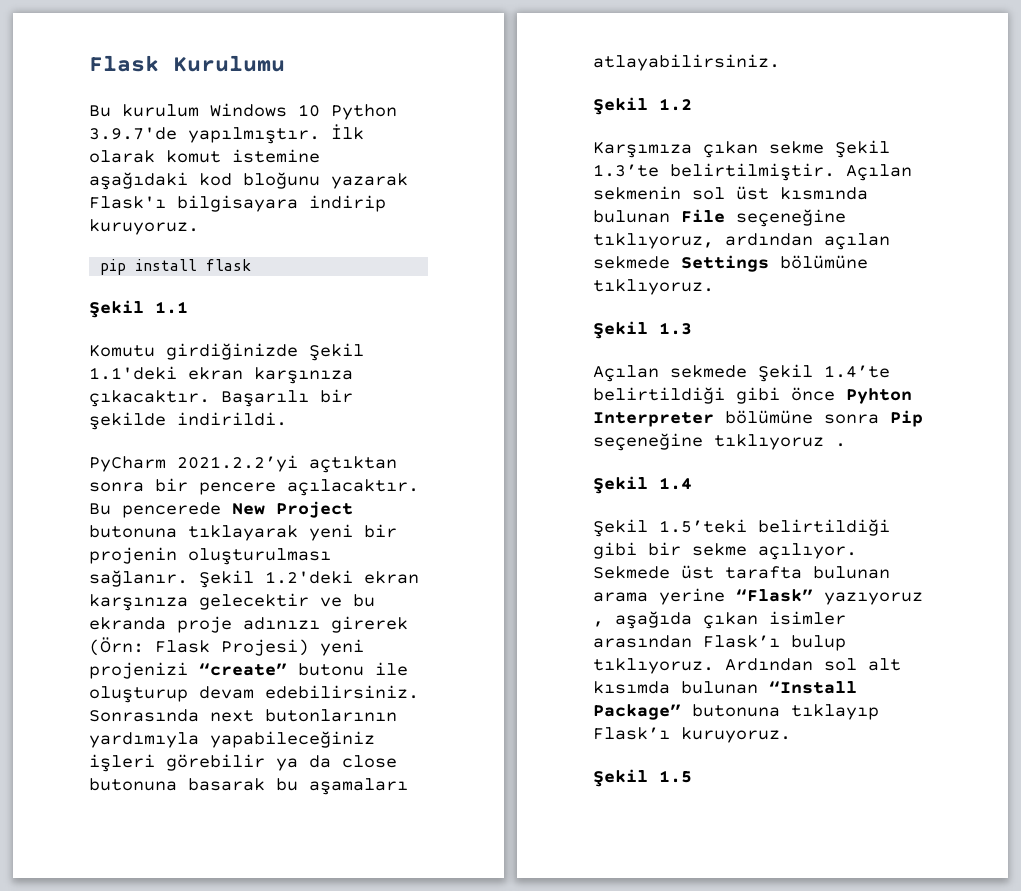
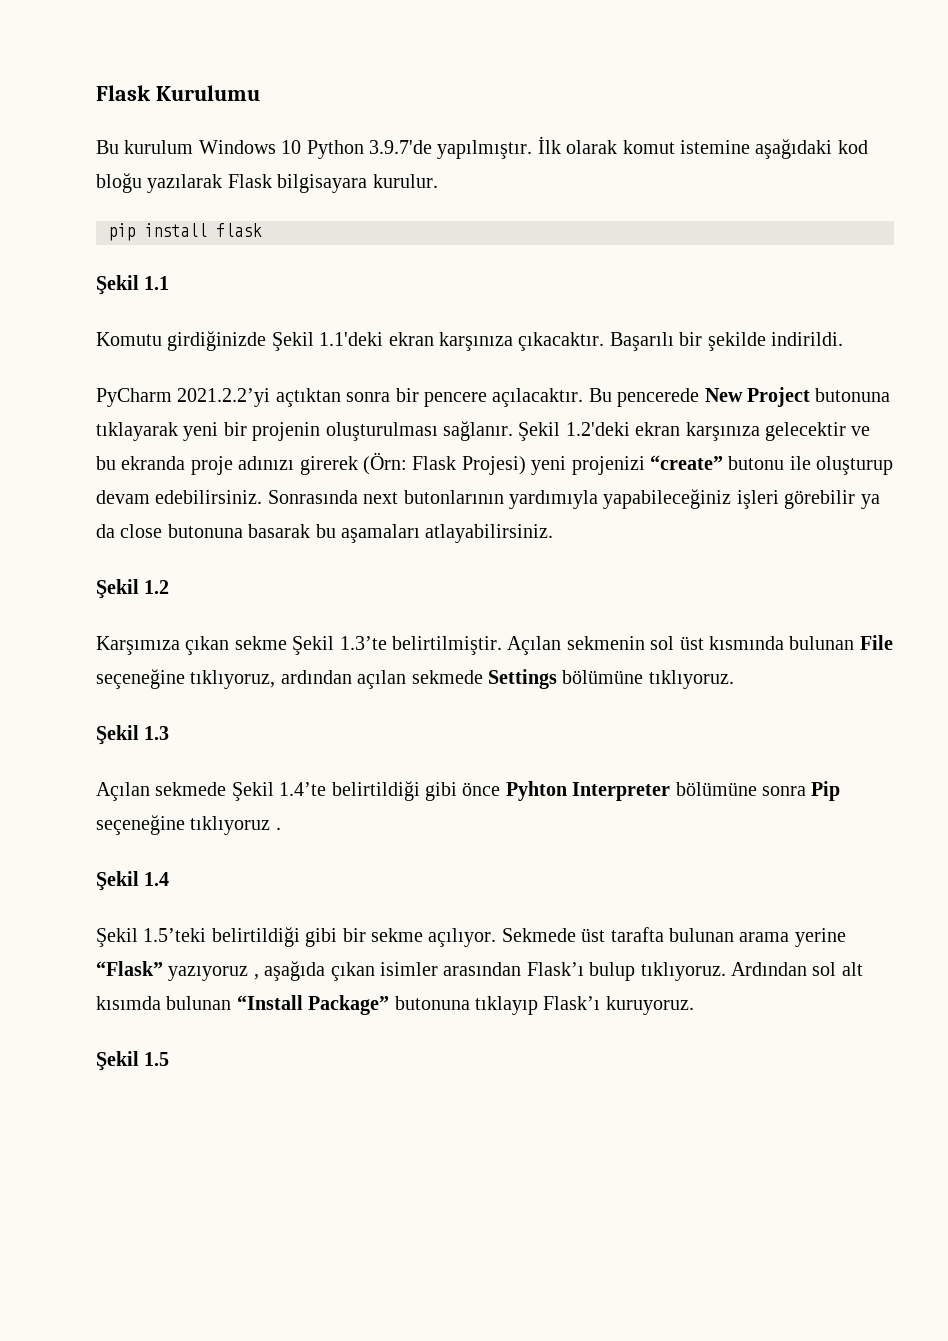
[243,172,408,189] [89,195,386,212] [89,219,199,235] bloğunu yazarak Flask'ı bilgisayara indirip kuruyoruz. -> [96,173,438,193] bloğu yazılarak Flask bilgisayara kurulur.

